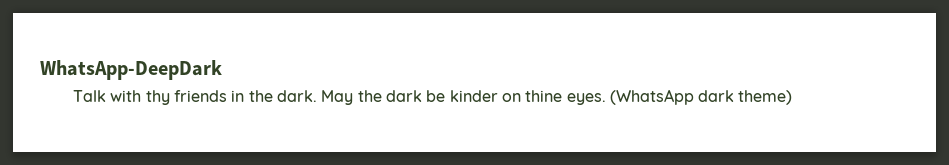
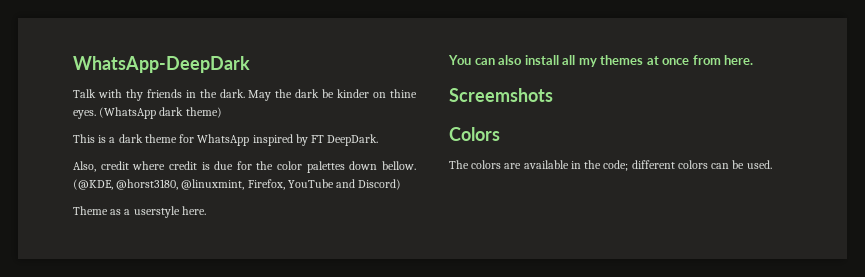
(793, 97) none -> [73,134,379,146] [73,161,416,173] [73,179,402,190] [73,206,206,218] [448,55,754,67] [449,88,553,102] [449,127,500,141] [449,160,772,171] // This is a dark theme for WhatsApp inspired by FT DeepDark. // Also, credit where credit is due for the color palettes down bellow. (@KDE, @horst3180, @linuxmint, Firefox, YouTube and Discord) // Theme as a userstyle here. // You can also install all my themes at once from here. // Screemshots // Colors // The colors are available in the code; different colors can be used.

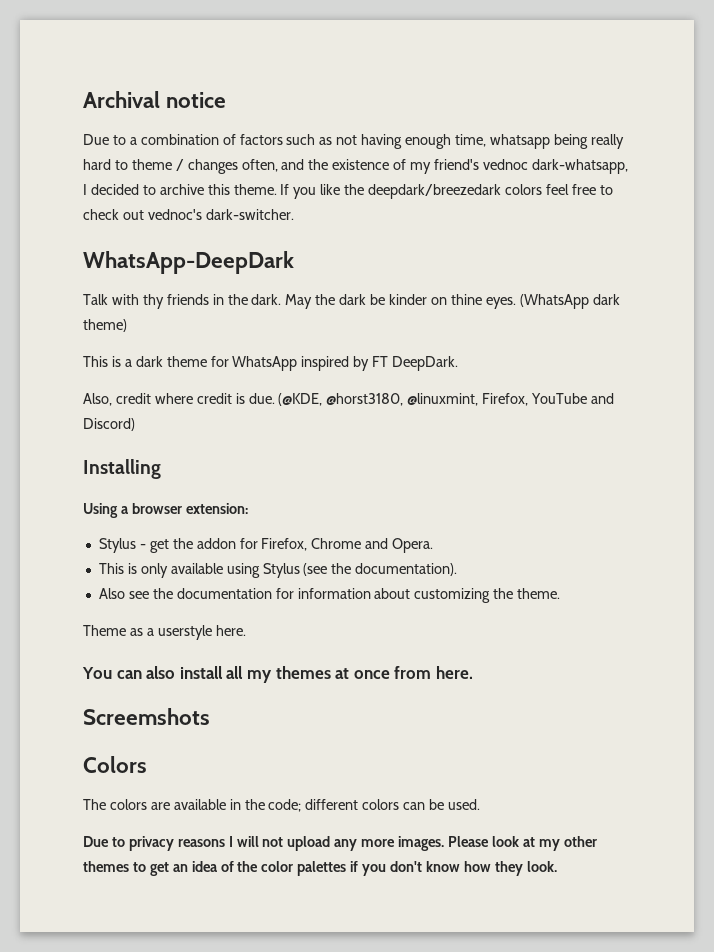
(73, 64) none -> [83,91,227,108] [83,134,624,149] [83,159,628,174] [83,184,613,199] [83,209,294,220] Archival notice // Due to a combination of factors such as not having enough time, whatsapp being really hard to theme / changes often, and the existence of my friend's vednoc dark-whatsapp, I decided to archive this theme. If you like the deepdark/breezedark colors feel free to check out vednoc's dark-switcher. //
[214,161,416,173] due for the color palettes down bellow. -> [248,393,275,404] due.
(402, 184) none -> [83,459,161,479] [83,503,248,518] [98,538,434,553] [98,563,458,578] [98,588,561,603] // Installing // Using a browser extension: // Stylus - get the addon for Firefox, Chrome and Opera. // This is only available using Stylus (see the documentation). // Also see the documentation for information about customizing the theme.
(772, 164) none -> [83,836,597,851] [83,861,557,876] // Due to privacy reasons I will not upload any more images. Please look at my other themes to get an idea of the color palettes if you don't know how they look.

